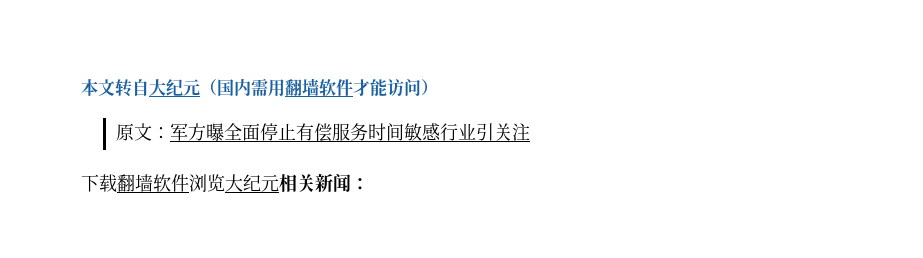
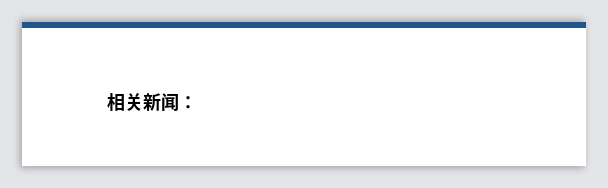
[81,78,438,97] [115,123,530,142] [81,174,279,192] 本文转自大纪元（国内需用翻墙软件才能访问） // 原文：军方曝全面停止有偿服务时间敏感行业引关注 // 下载翻墙软件浏览大纪元 -> (107, 102) none

